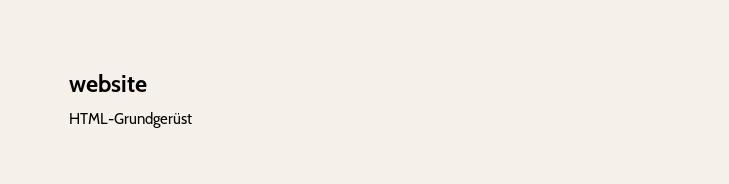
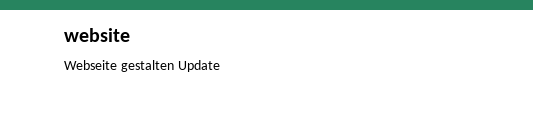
[69,112,192,128] HTML-Grundgerüst -> [64,60,220,72] Webseite gestalten Update

